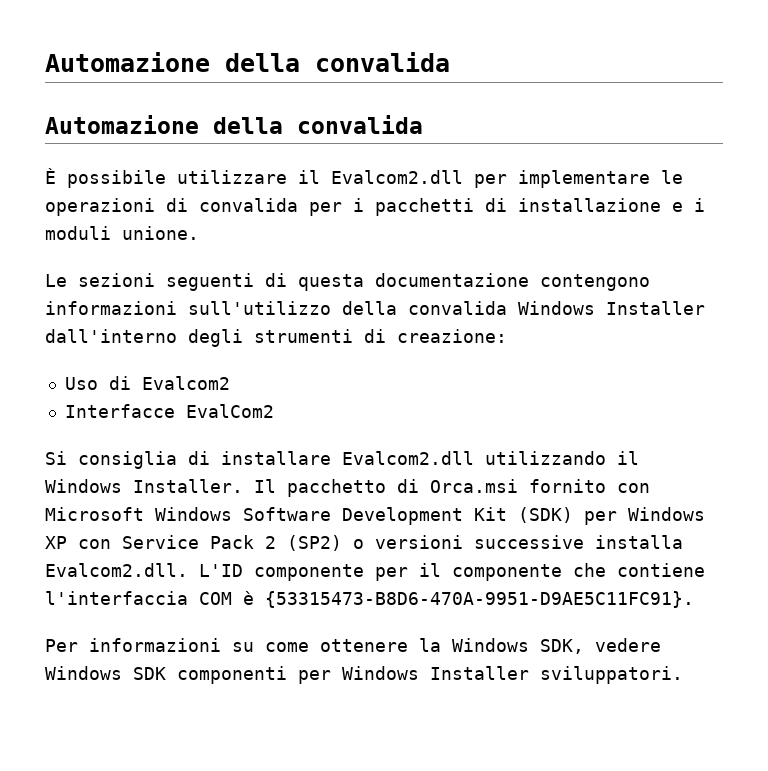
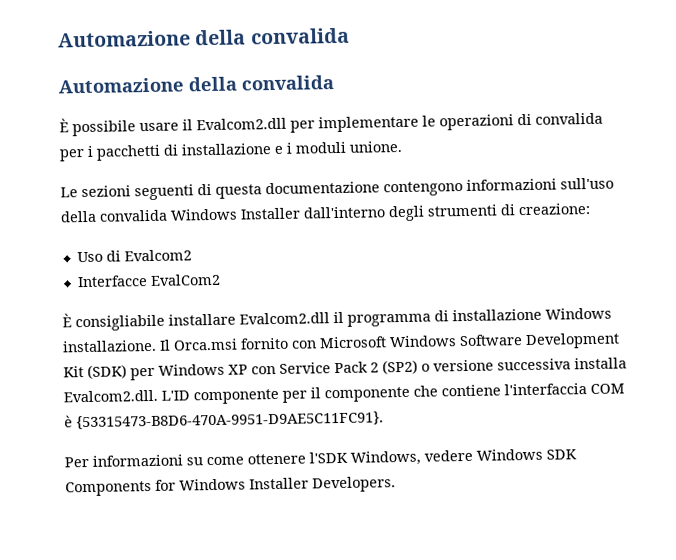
[177,170,287,184] utilizzare -> [139,122,179,132] usare
[188,301,331,315] sull'utilizzo -> [560,177,614,190] sull'uso
[45,451,639,469] [45,479,419,497] Si consiglia di installare Evalcom2.dll utilizzando il Windows Installer. Il pacchetto di -> [62,307,612,332] [62,339,171,353] È consigliabile installare Evalcom2.dll il programma di installazione Windows installazione. Il
[375,535,584,549] versioni successive -> [433,358,571,372] versione successiva
[419,638,584,654] la Windows SDK, -> [309,450,421,466] l'SDK Windows,
[177,666,683,684] componenti per Windows Installer sviluppatori. -> [65,476,396,497] Components for Windows Installer Developers.

